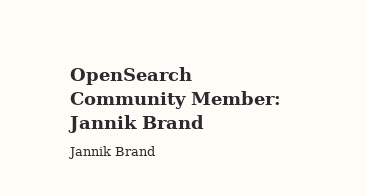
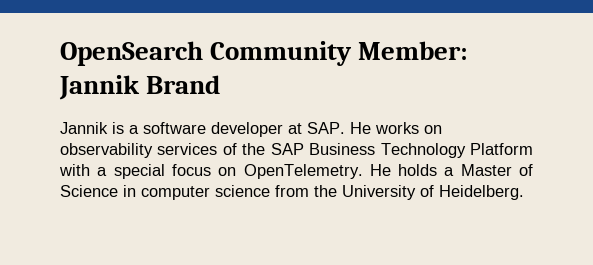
[115,146,155,156] Brand -> [112,122,442,137] [60,143,533,158] [59,164,533,179] [60,185,524,200] is a software developer at SAP. He works on observability services of the SAP Business Technology Platform with a special focus on OpenTelemetry. He holds a Master of Science in computer science from the University of Heidelberg.

